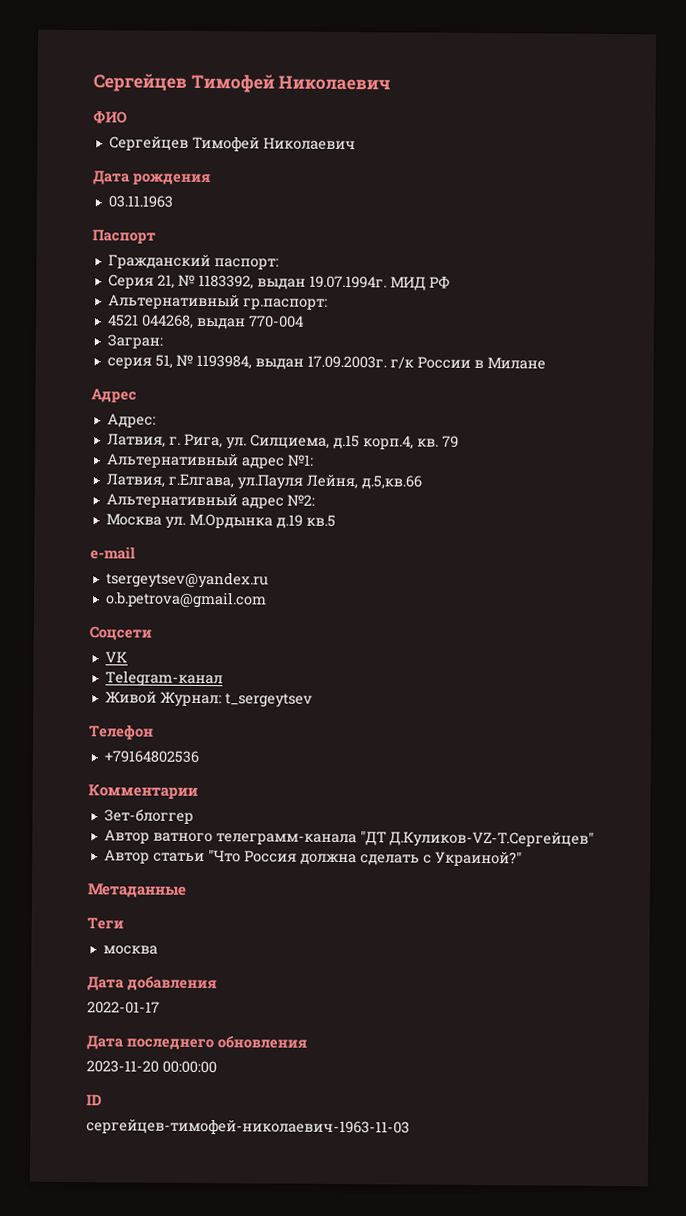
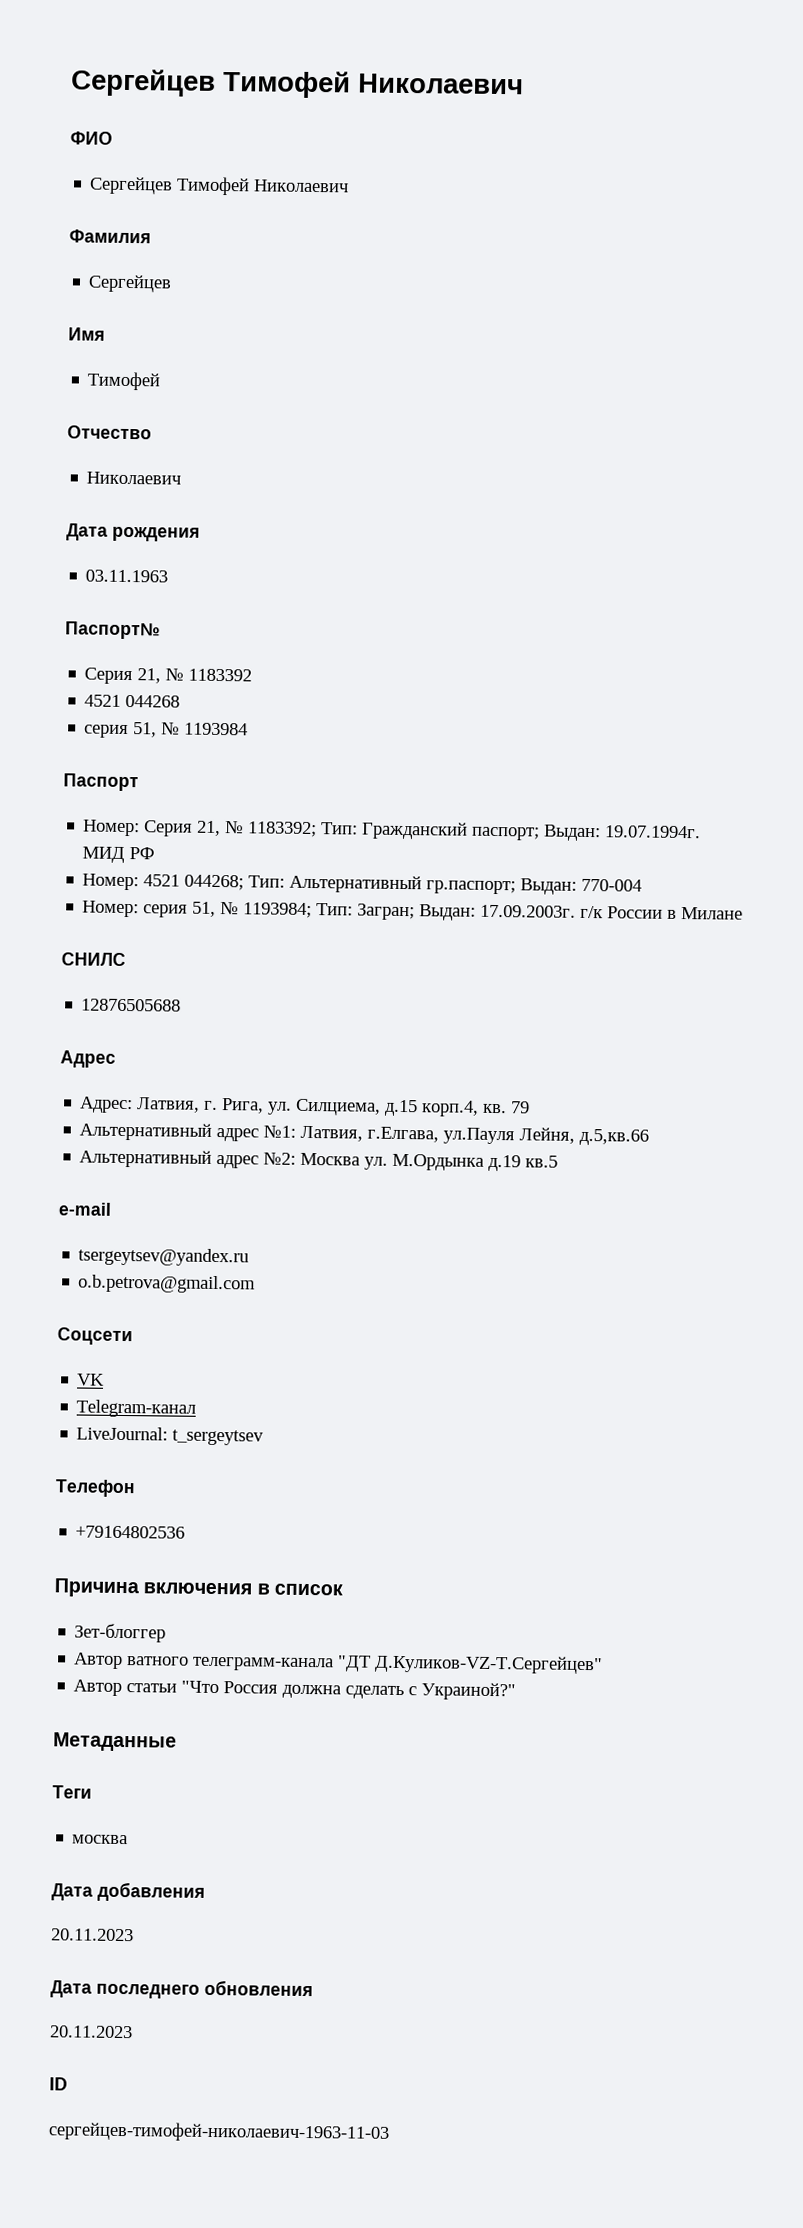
(356, 144) none -> [69,229,151,244] [88,274,173,293] [68,327,105,341] [87,371,162,391] [67,425,152,440] [86,471,182,485] // Фамилия // Сергейцев // Имя // Тимофей // Отчество // Николаевич
[92,229,156,244] [107,254,279,270] [107,274,450,291] [107,294,328,310] [107,314,246,330] Паспорт // Гражданский паспорт: // Серия 21, № 1183392, выдан 19.07.1994г. МИД РФ // Альтернативный гр.паспорт: // 4521 044268, выдан -> [65,621,161,640] [84,667,253,685] [84,694,181,708] [84,721,249,739] [63,773,139,792] [82,819,702,842] [82,846,156,864] [82,873,578,895] Паспорт№ // Серия 21, № 1183392 // 4521 044268 // серия 51, № 1193984 // Паспорт // Номер: Серия 21, № 1183392; Тип: Гражданский паспорт; Выдан: 19.07.1994г. МИД РФ // Номер: 4521 044268; Тип: Альтернативный гр.паспорт; Выдан:
[106,334,163,349] [106,354,304,370] Загран: // серия 51, № 1193984, выдан -> [82,900,477,921] Номер: серия 51, № 1193984; Тип: Загран; Выдан:
(546, 363) none -> [61,952,126,967] [81,998,182,1012] // СНИЛС // 12876505688
(156, 420) // -> (134, 1105) none
(314, 460) // -> (297, 1131) none
(315, 500) // -> (297, 1158) none
[104,691,222,708] Живой Журнал: -> [76,1426,169,1441] LiveJournal:
[88,784,198,800] Комментарии -> [54,1578,343,1598] Причина включения в список
[87,1001,160,1014] 2022-01-17 -> [51,1928,134,1942] 20.11.2023
[86,1060,217,1074] 2023-11-20 00:00:00 -> [49,2025,133,2039] 20.11.2023

